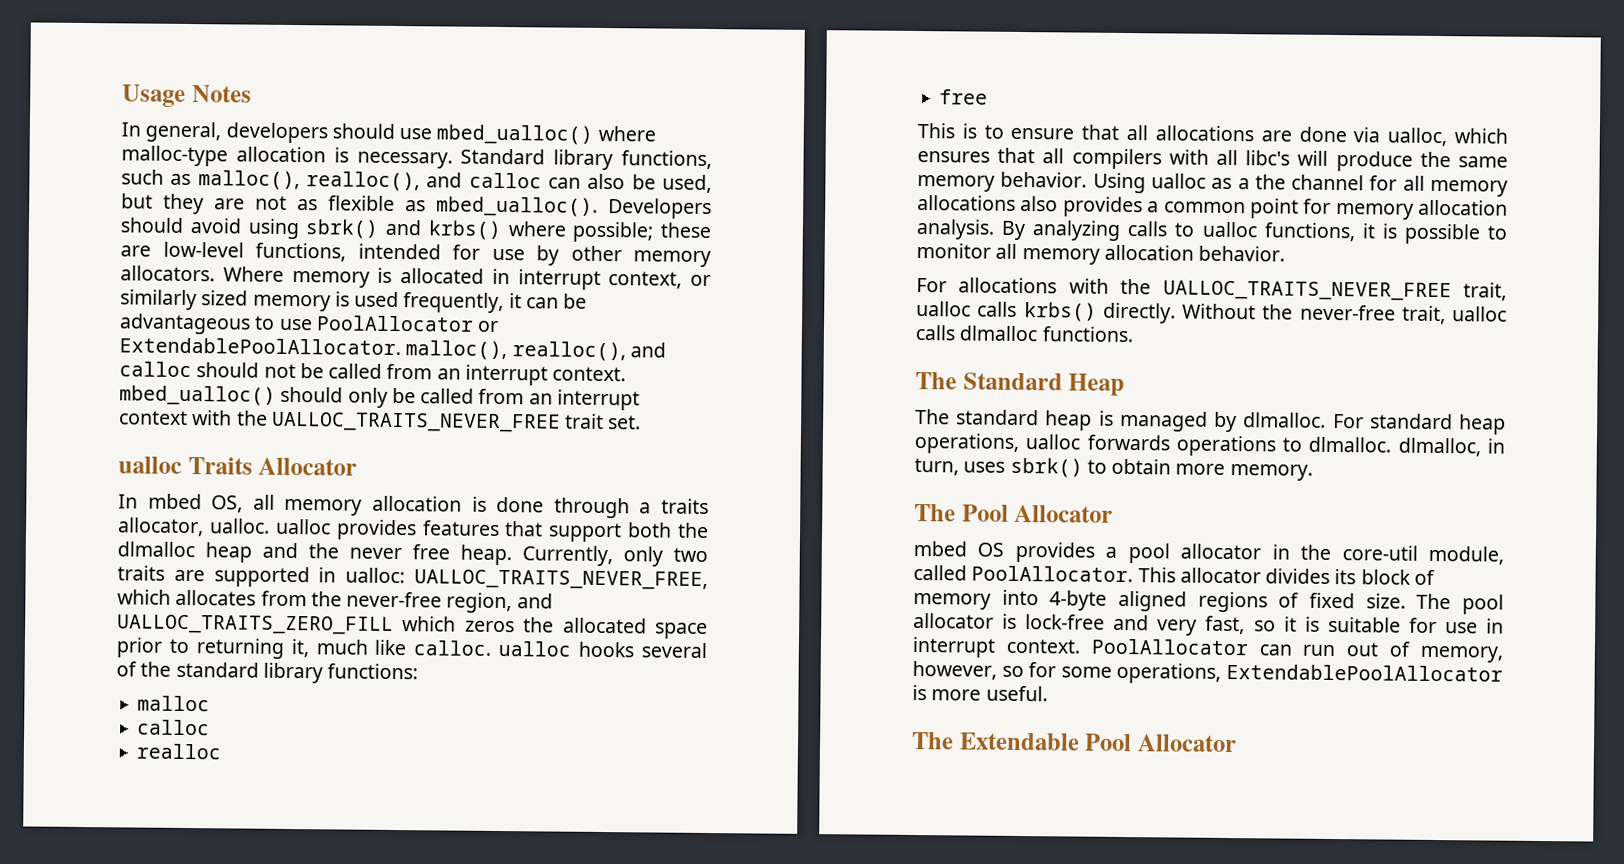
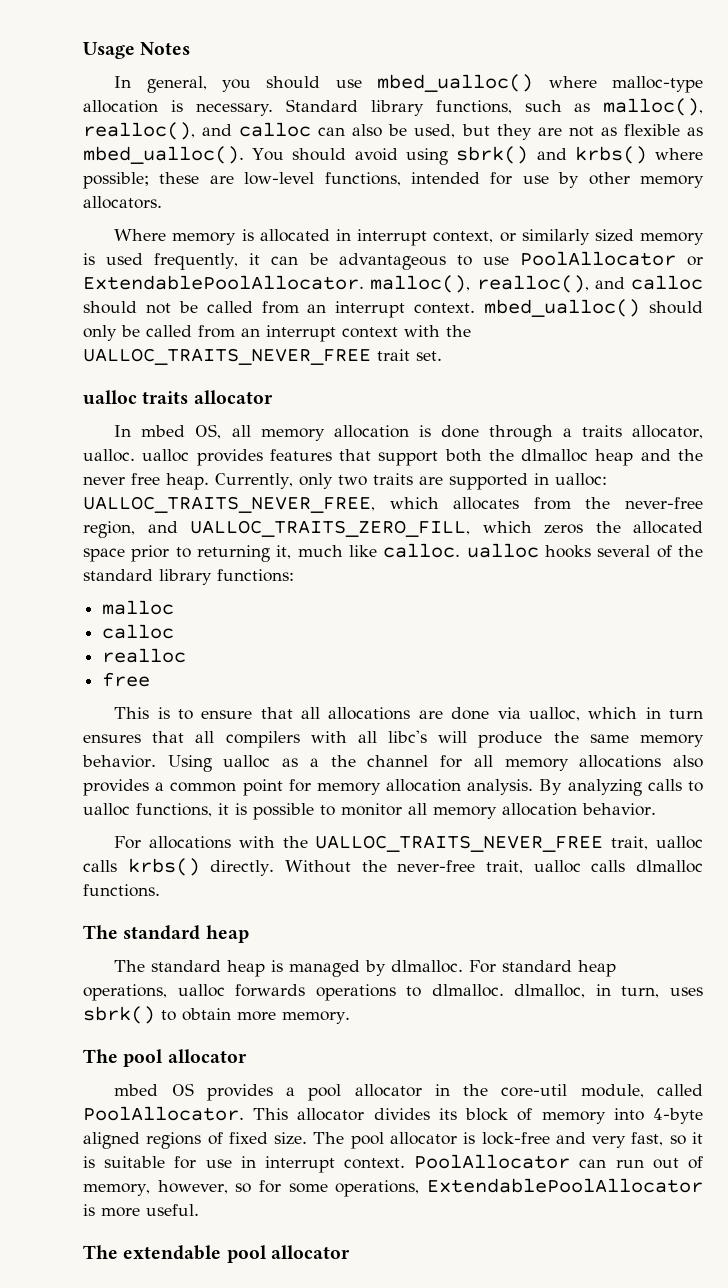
[225,122,328,144] developers -> [222,79,252,92] you
[608,198,712,220] Developers -> [252,148,285,161] You
(215, 273) none -> (162, 202) //
[187,457,358,476] Traits Allocator -> [142,390,273,404] traits allocator
[117,614,394,635] UALLOC_TRAITS_ZERO_FILL -> [190,520,470,537] UALLOC_TRAITS_ZERO_FILL,
(1508, 136) none -> [645,707,703,719] in turn
[962,372,1126,397] Standard Heap -> [123,925,249,943] standard heap
[961,504,1114,523] Pool Allocator -> [123,1049,247,1067] pool allocator
[958,732,1237,753] Extendable Pool Allocator -> [123,1245,350,1263] extendable pool allocator

